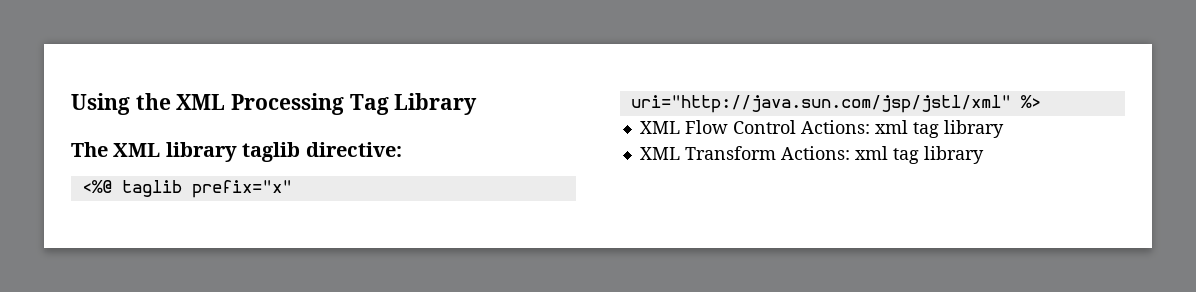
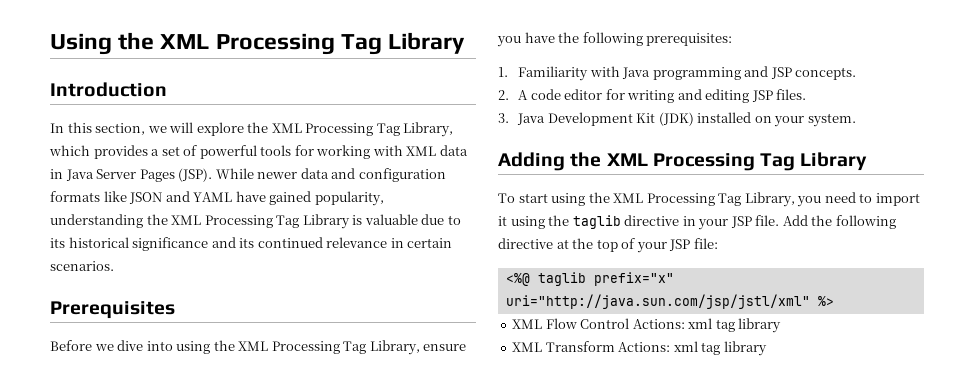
[71,142,402,162] The XML library taglib directive: -> [50,82,167,97] [50,122,454,137] [49,145,468,159] [50,168,446,182] [50,191,384,206] [50,214,461,229] [50,237,453,251] [50,261,114,271] [50,301,175,319] [50,340,467,355] [497,32,733,47] [498,66,857,81] [498,89,807,103] [498,112,856,127] [498,152,868,171] [498,192,920,207] [498,215,896,230] [498,238,718,253] Introduction // In this section, we will explore the XML Processing Tag Library, which provides a set of powerful tools for working with XML data in Java Server Pages (JSP). While newer data and configuration formats like JSON and YAML have gained popularity, understanding the XML Processing Tag Library is valuable due to its historical significance and its continued relevance in certain scenarios. // Prerequisites // Before we dive into using the XML Processing Tag Library, ensure you have the following prerequisites: // 1. Familiarity with Java programming and JSP concepts. // 2. A code editor for writing and editing JSP files. // 3. Java Development Kit (JDK) installed on your system. // Adding the XML Processing Tag Library // To start using the XML Processing Tag Library, you need to import it using the taglib directive in your JSP file. Add the following directive at the top of your JSP file:

